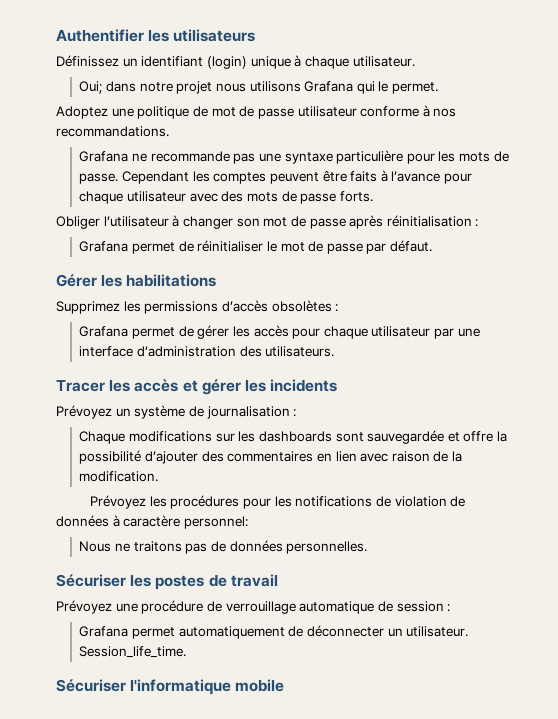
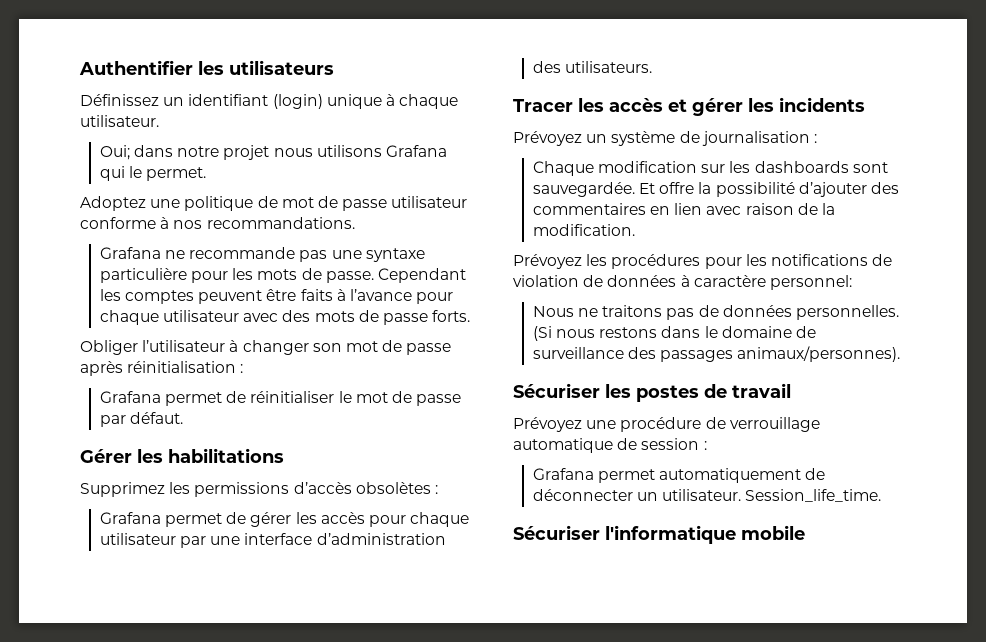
[128,431,212,442] modifications -> [598,161,698,173] modification
[367,430,460,444] sauvegardée et -> [532,182,656,197] sauvegardée. Et
(368, 547) none -> [532,326,816,341] [532,346,901,362] (Si nous restons dans le domaine de surveillance des passages animaux/personnes).

